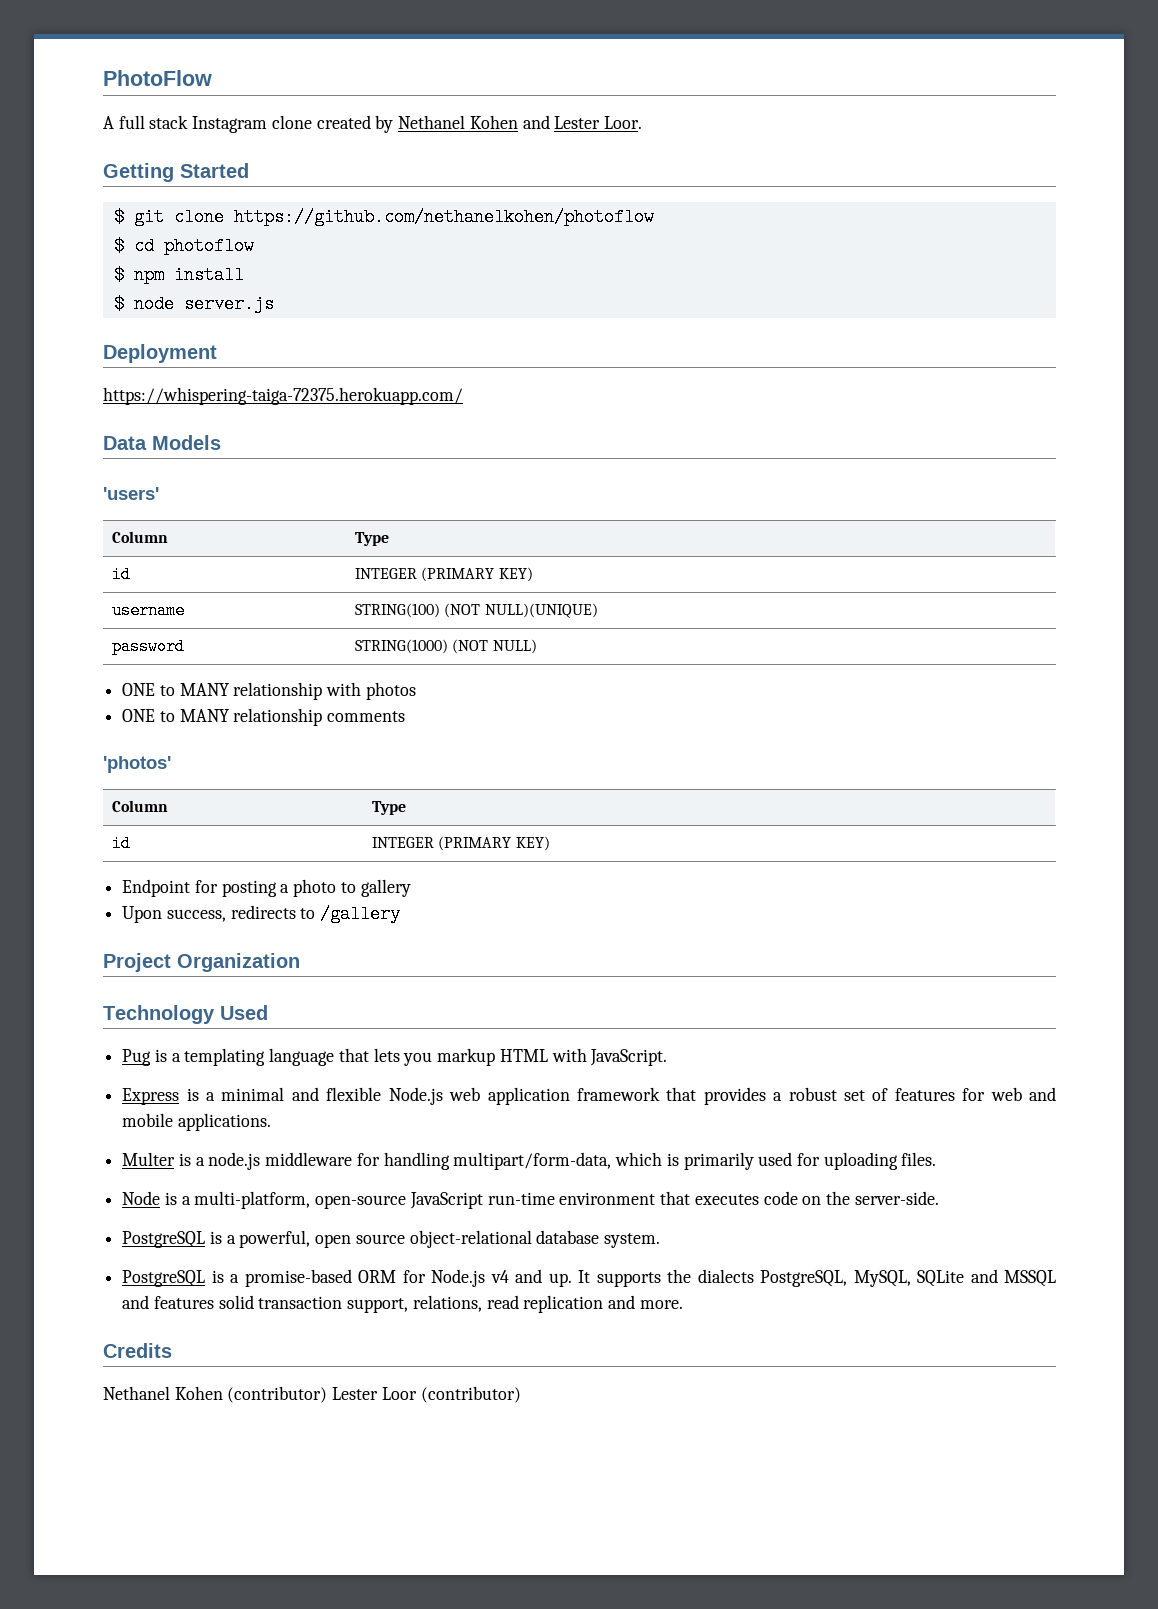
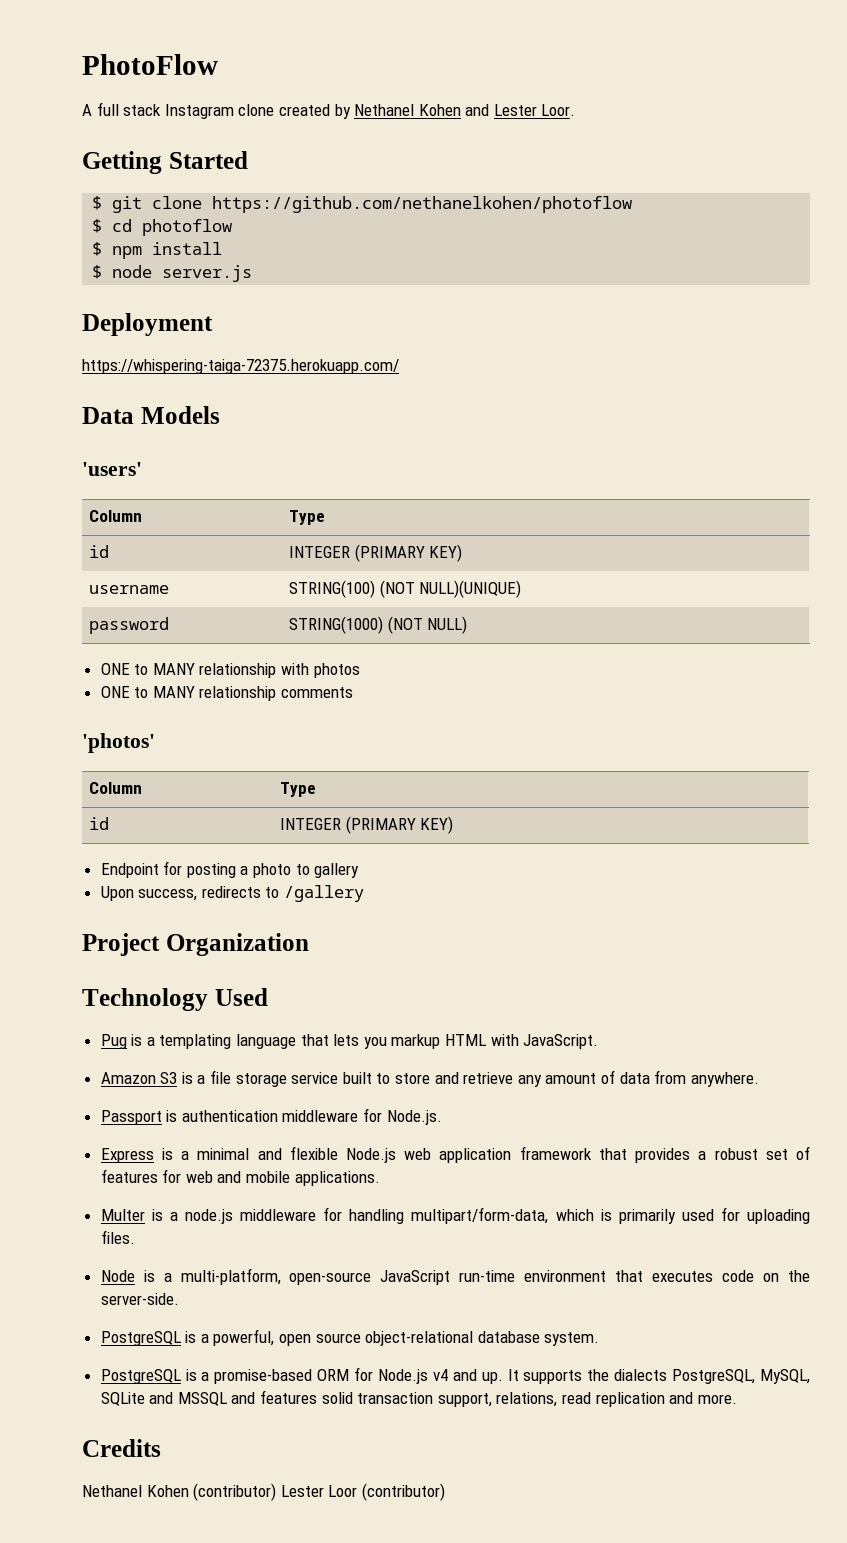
(668, 1057) none -> [100,1070,759,1087] [100,1108,442,1125] // Amazon S3 is a file storage service built to store and retrieve any amount of data from anywhere. // Passport is authentication middleware for Node.js.

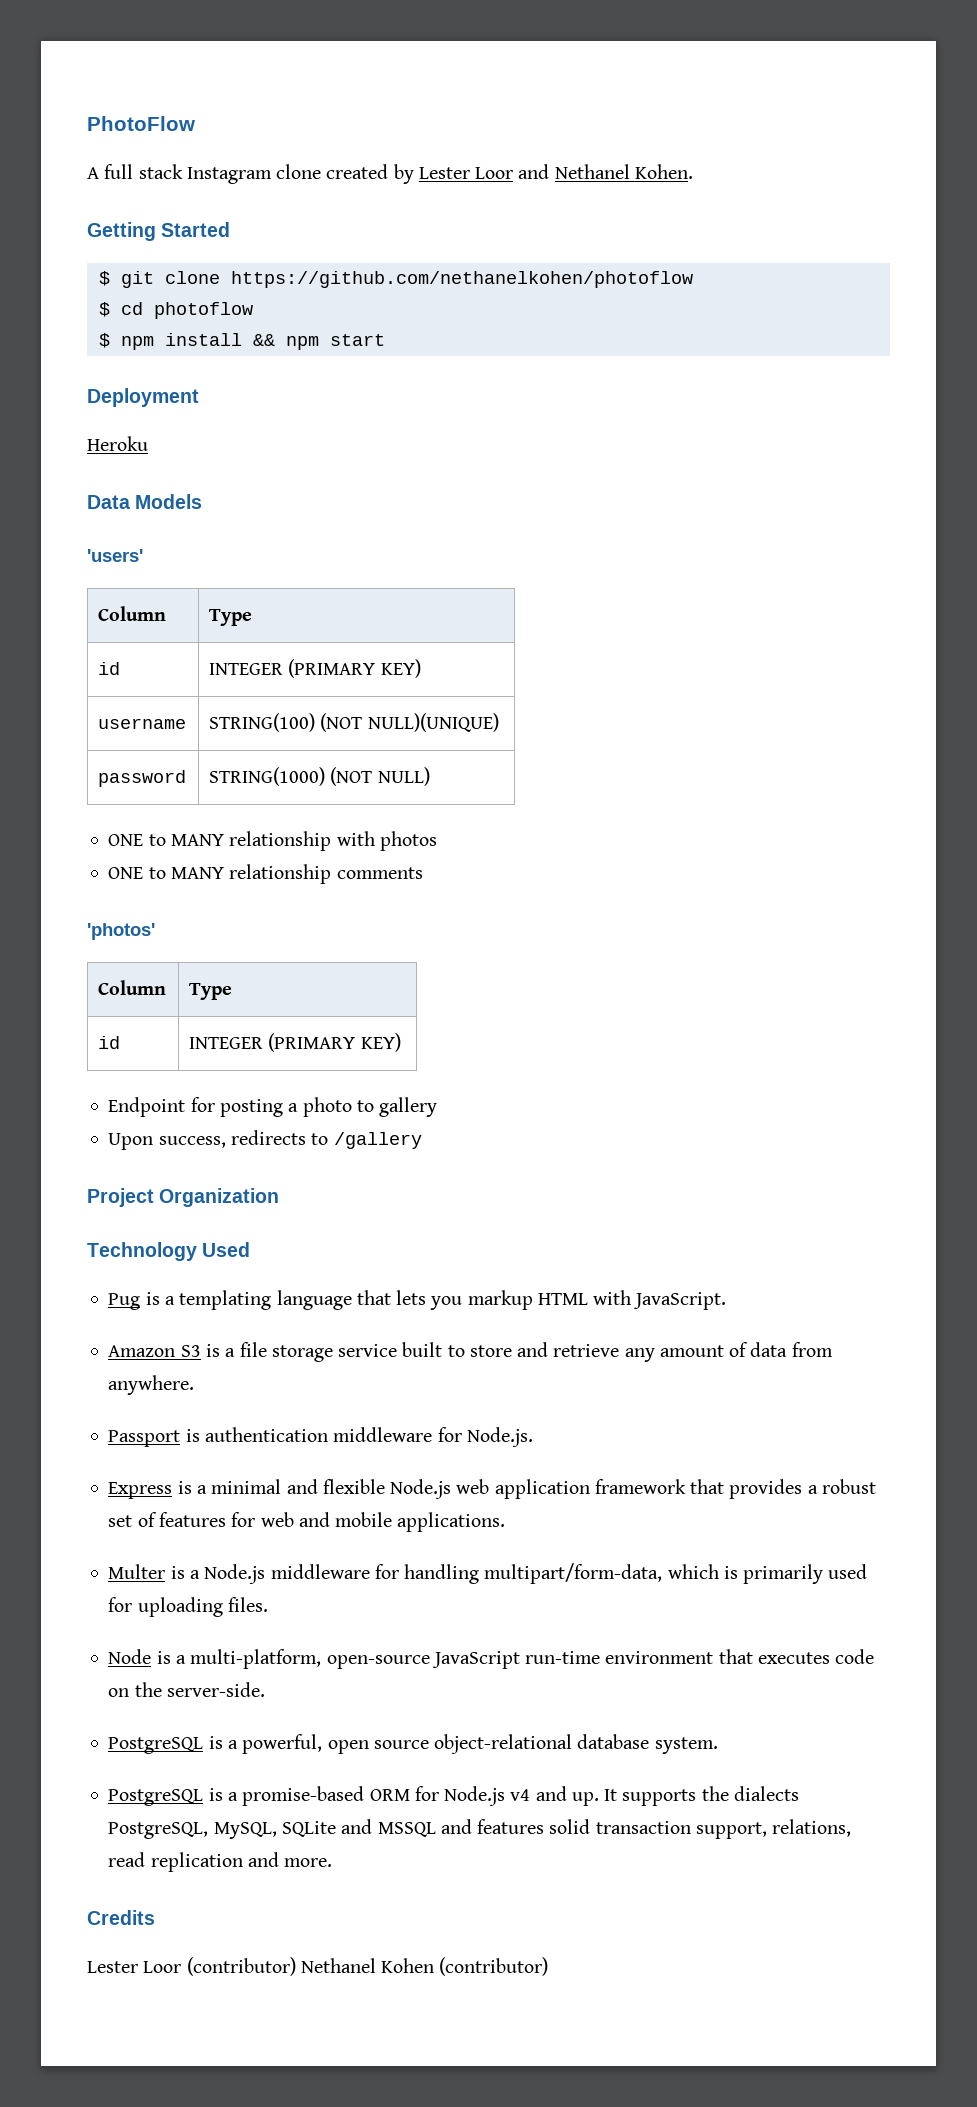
[354,104,576,116] Nethanel Kohen and Lester Loor. -> [418,164,693,179] Lester Loor and Nethanel Kohen.
[92,265,253,282] // $ node server.js -> [252,334,385,350] && npm start
[82,359,399,374] https://whispering-taiga-72375.herokuapp.com/ -> [87,436,148,451] Heroku
[185,1209,233,1224] node.js -> [204,1564,266,1584] Node.js
[82,1483,358,1501] Nethanel Kohen (contributor) Lester Loor -> [87,1957,435,1976] Lester Loor (contributor) Nethanel Kohen

